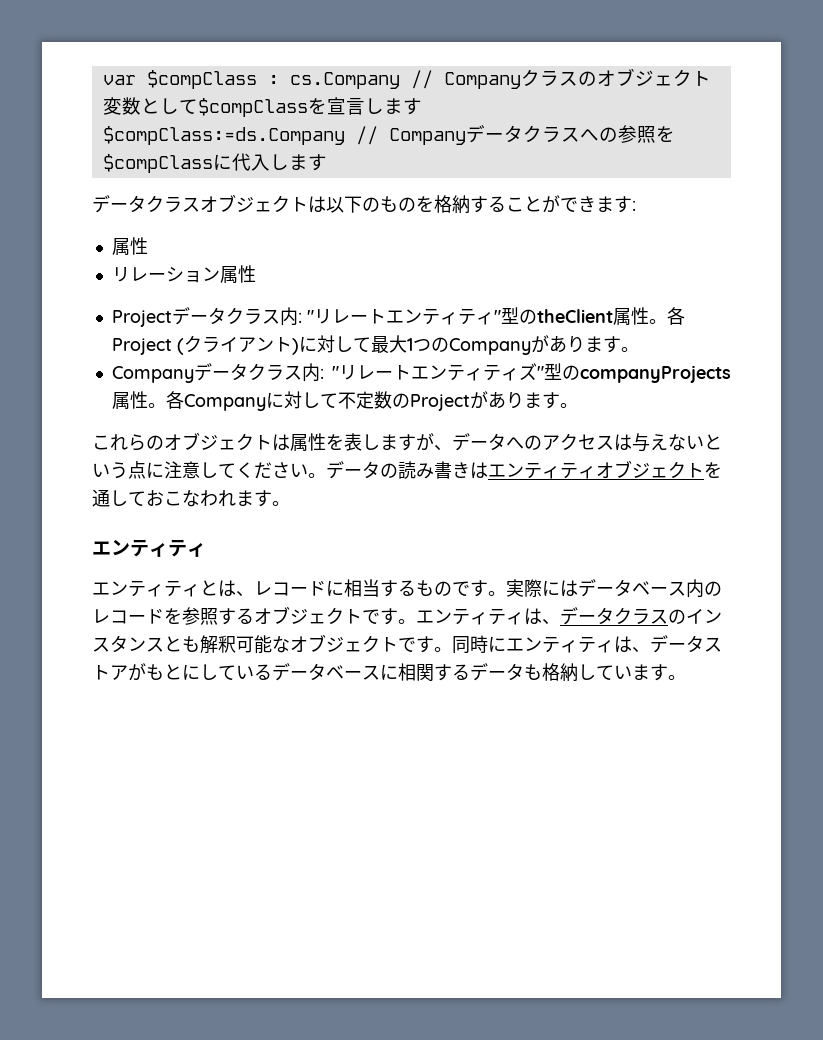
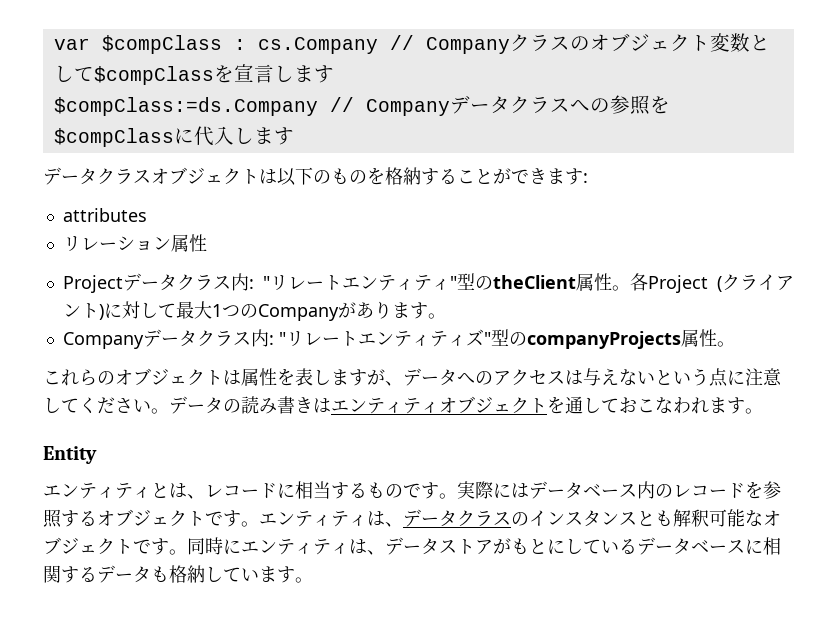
[111,237,148,255] 属性 -> [62,208,147,222] attributes
[165,391,578,411] 各Companyに対して不定数のProjectがあります。 -> (735, 344) none
[92,539,206,557] エンティティ -> [43,446,97,464] Entity

